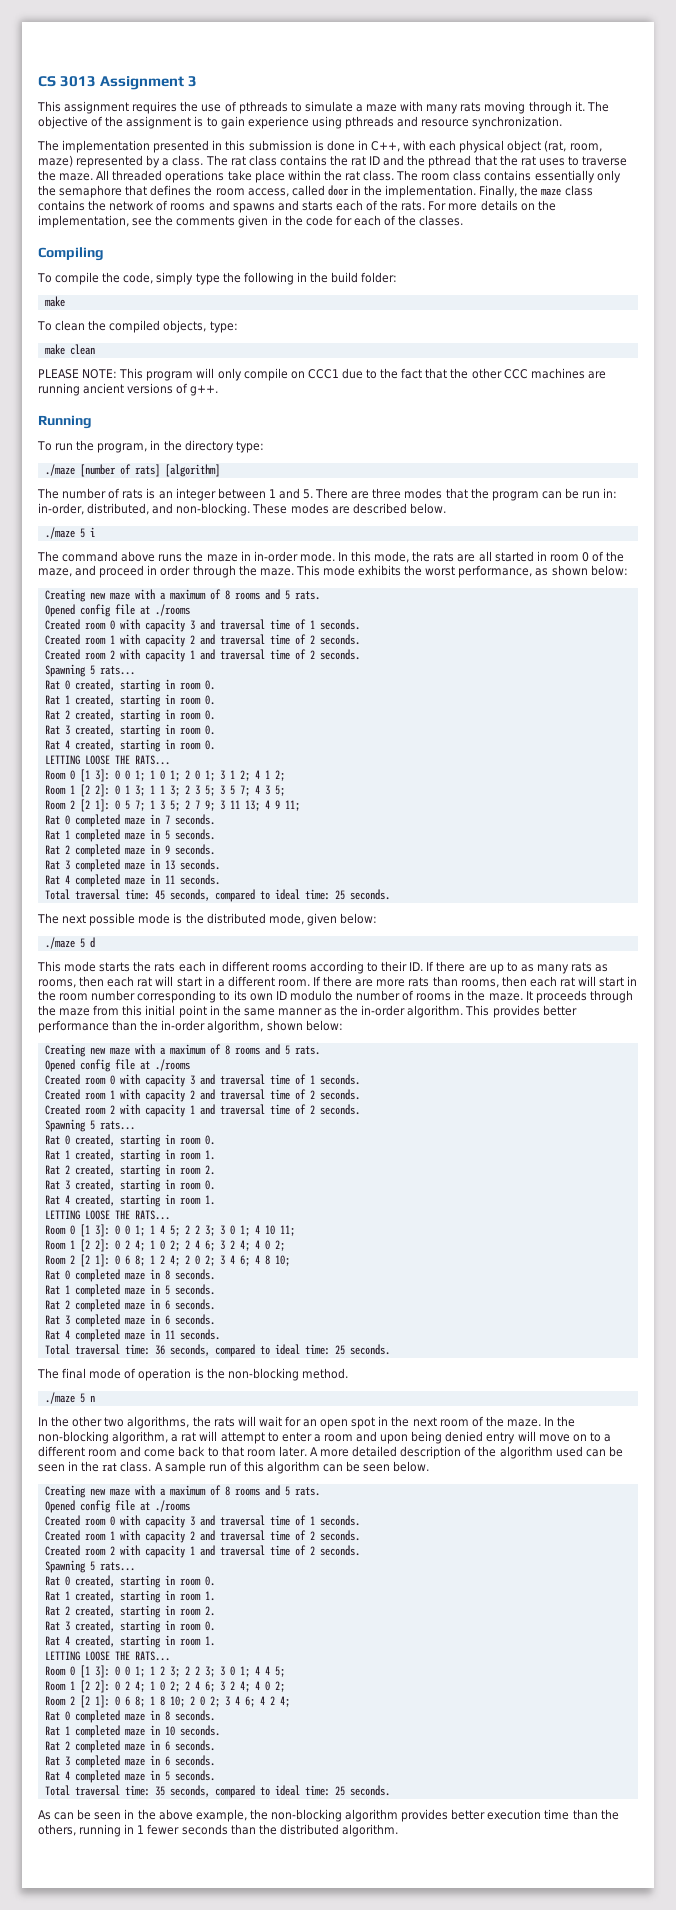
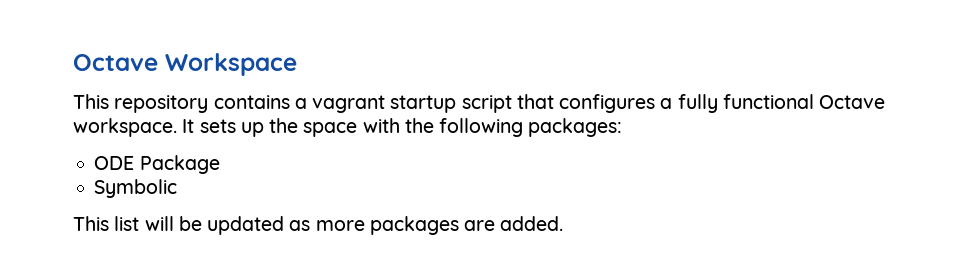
[38,76,198,90] [37,101,609,114] [38,116,563,129] [37,140,602,153] [38,155,628,168] [38,170,621,183] [38,185,593,198] [38,200,556,213] [38,215,464,228] [38,247,104,261] [37,272,398,285] [44,296,65,307] [37,320,238,333] [44,344,95,355] [38,368,606,381] [38,383,219,396] [38,415,92,429] [37,440,264,453] [44,464,220,477] [37,488,618,501] [38,503,446,516] [44,527,95,539] [37,551,625,563] [38,565,628,578] [44,589,320,602] [44,604,190,617] [44,619,360,632] [44,634,360,647] [44,649,360,662] [44,664,135,677] [44,679,215,692] [44,694,215,707] [44,709,215,722] [44,724,215,737] [44,739,215,752] [44,755,170,765] [44,769,285,782] [44,784,285,797] [44,799,300,812] [44,814,215,827] [44,829,215,842] [44,844,215,857] [44,859,220,872] [44,874,220,887] [44,889,390,902] [37,913,377,926] [44,937,95,949] [37,961,609,974] [38,976,638,988] [38,990,633,1003] [38,1005,577,1018] [38,1020,343,1033] [44,1044,320,1057] [44,1059,190,1072] [44,1074,360,1087] [44,1089,360,1102] [44,1104,360,1117] [44,1119,135,1132] [44,1134,215,1147] [44,1149,215,1162] [44,1164,215,1177] [44,1179,215,1192] [44,1194,215,1207] [44,1210,170,1220] [44,1224,295,1237] [44,1239,285,1252] [44,1254,290,1267] [44,1269,215,1282] [44,1284,215,1297] [44,1299,215,1312] [44,1314,215,1327] [44,1329,220,1342] [44,1344,390,1357] [37,1368,348,1381] [44,1392,95,1404] [38,1416,576,1429] [38,1431,611,1444] [38,1446,623,1459] [38,1461,430,1474] [44,1485,320,1498] [44,1500,190,1513] [44,1515,360,1528] [44,1530,360,1543] [44,1545,360,1558] [44,1560,135,1573] [44,1575,215,1588] [44,1590,215,1603] [44,1605,215,1618] [44,1620,215,1633] [44,1635,215,1648] [44,1651,170,1661] [44,1665,285,1678] [44,1680,285,1693] [44,1695,290,1708] [44,1710,215,1723] [44,1725,220,1738] [44,1740,215,1753] [44,1755,215,1768] [44,1770,215,1783] [44,1785,390,1798] [38,1809,619,1822] [38,1824,398,1837] CS 3013 Assignment 3 // This assignment requires the use of pthreads to simulate a maze with many rats moving through it. The objective of the assignment is to gain experience using pthreads and resource synchronization. // The implementation presented in this submission is done in C++, with each physical object (rat, room, maze) represented by a class. The rat class contains the rat ID and the pthread that the rat uses to traverse the maze. All threaded operations take place within the rat class. The room class contains essentially only the semaphore that defines the room access, called door in the implementation. Finally, the maze class contains the network of rooms and spawns and starts each of the rats. For more details on the implementation, see the comments given in the code for each of the classes. // Compiling // To compile the code, simply type the following in the build folder: // make // To clean the compiled objects, type: // make clean // PLEASE NOTE: This program will only compile on CCC1 due to the fact that the other CCC machines are running ancient versions of g++. // Running // To run the program, in the directory type: // ./maze [number of rats] [algorithm] // The number of rats is an integer between 1 and 5. There are three modes that the program can be run in: in-order, distributed, and non-blocking. These modes are described below. // ./maze 5 i // The command above runs the maze in in-order mode. In this mode, the rats are all started in room 0 of the maze, and proceed in order through the maze. This mode exhibits the worst performance, as shown below: // Creating new maze with a maximum of 8 rooms and 5 rats. // Opened config file at ./rooms // Created room 0 with capacity 3 and traversal time of 1 seconds. // Created room 1 with capacity 2 and traversal time of 2 seconds. // Created room 2 with capacity 1 and traversal time of 2 seconds. // Spawning 5 rats... // Rat 0 created, starting in room 0. // Rat 1 created, starting in room 0. // Rat 2 created, starting in room 0. // Rat 3 created, starting in room 0. // Rat 4 created, starting in room 0. // LETTING LOOSE THE RATS... // Room 0 [1 3]: 0 0 1; 1 0 1; 2 0 1; 3 1 2; 4 1 2; // Room 1 [2 2]: 0 1 3; 1 1 3; 2 3 5; 3 5 7; 4 3 5; // Room 2 [2 1]: 0 5 7; 1 3 5; 2 7 9; 3 11 13; 4 9 11; // Rat 0 completed maze in 7 seconds. // Rat 1 completed maze in 5 seconds. // Rat 2 completed maze in 9 seconds. // Rat 3 completed maze in 13 seconds. // Rat 4 completed maze in 11 seconds. // Total traversal time: 45 seconds, compared to ideal time: 25 seconds. // The next possible mode is the distributed mode, given below: // ./maze 5 d // This mode starts the rats each in different rooms according to their ID. If there are up to as many rats as rooms, then each rat will start in a different room. If there are more rats than rooms, then each rat will start in the room number corresponding to its own ID modulo the number of rooms in the maze. It proceeds through the maze from this initial point in the same manner as the in-order algorithm. This provides better performance than the in-order algorithm, shown below: // Creating new maze with a maximum of 8 rooms and 5 rats. // Opened config file at ./rooms // Created room 0 with capacity 3 and traversal time of 1 seconds. // Created room 1 with capacity 2 and traversal time of 2 seconds. // Created room 2 with capacity 1 and traversal time of 2 seconds. // Spawning 5 rats... // Rat 0 created, starting in room 0. // Rat 1 created, starting in room 1. // Rat 2 created, starting in room 2. // Rat 3 created, starting in room 0. // Rat 4 created, starting in room 1. // LETTING LOOSE THE RATS... // Room 0 [1 3]: 0 0 1; 1 4 5; 2 2 3; 3 0 1; 4 10 11; // Room 1 [2 2]: 0 2 4; 1 0 2; 2 4 6; 3 2 4; 4 0 2; // Room 2 [2 1]: 0 6 8; 1 2 4; 2 0 2; 3 4 6; 4 8 10; // Rat 0 completed maze in 8 seconds. // Rat 1 completed maze in 5 seconds. // Rat 2 completed maze in 6 seconds. // Rat 3 completed maze in 6 seconds. // Rat 4 completed maze in 11 seconds. // Total traversal time: 36 seconds, compared to ideal time: 25 seconds. // The final mode of operation is the non-blocking method. // ./maze 5 n // In the other two algorithms, the rats will wait for an open spot in the next room of the maze. In the non-blocking algorithm, a rat will attempt to enter a room and upon being denied entry will move on to a different room and come back to that room later. A more detailed description of the algorithm used can be seen in the rat class. A sample run of this algorithm can be seen below. // Creating new maze with a maximum of 8 rooms and 5 rats. // Opened config file at ./rooms // Created room 0 with capacity 3 and traversal time of 1 seconds. // Created room 1 with capacity 2 and traversal time of 2 seconds. // Created room 2 with capacity 1 and traversal time of 2 seconds. // Spawning 5 rats... // Rat 0 created, starting in room 0. // Rat 1 created, starting in room 1. // Rat 2 created, starting in room 2. // Rat 3 created, starting in room 0. // Rat 4 created, starting in room 1. // LETTING LOOSE THE RATS... // Room 0 [1 3]: 0 0 1; 1 2 3; 2 2 3; 3 0 1; 4 4 5; // Room 1 [2 2]: 0 2 4; 1 0 2; 2 4 6; 3 2 4; 4 0 2; // Room 2 [2 1]: 0 6 8; 1 8 10; 2 0 2; 3 4 6; 4 2 4; // Rat 0 completed maze in 8 seconds. // Rat 1 completed maze in 10 seconds. // Rat 2 completed maze in 6 seconds. // Rat 3 completed maze in 6 seconds. // Rat 4 completed maze in 5 seconds. // Total traversal time: 35 seconds, compared to ideal time: 25 seconds. // As can be seen in the above example, the non-blocking algorithm provides better execution time than the others, running in 1 fewer seconds than the distributed algorithm. -> [73,53,297,76] [73,94,886,113] [73,118,623,137] [94,155,220,174] [94,179,178,198] [73,216,564,235] Octave Workspace // This repository contains a vagrant startup script that configures a fully functional Octave workspace. It sets up the space with the following packages: // ODE Package // Symbolic // This list will be updated as more packages are added.

